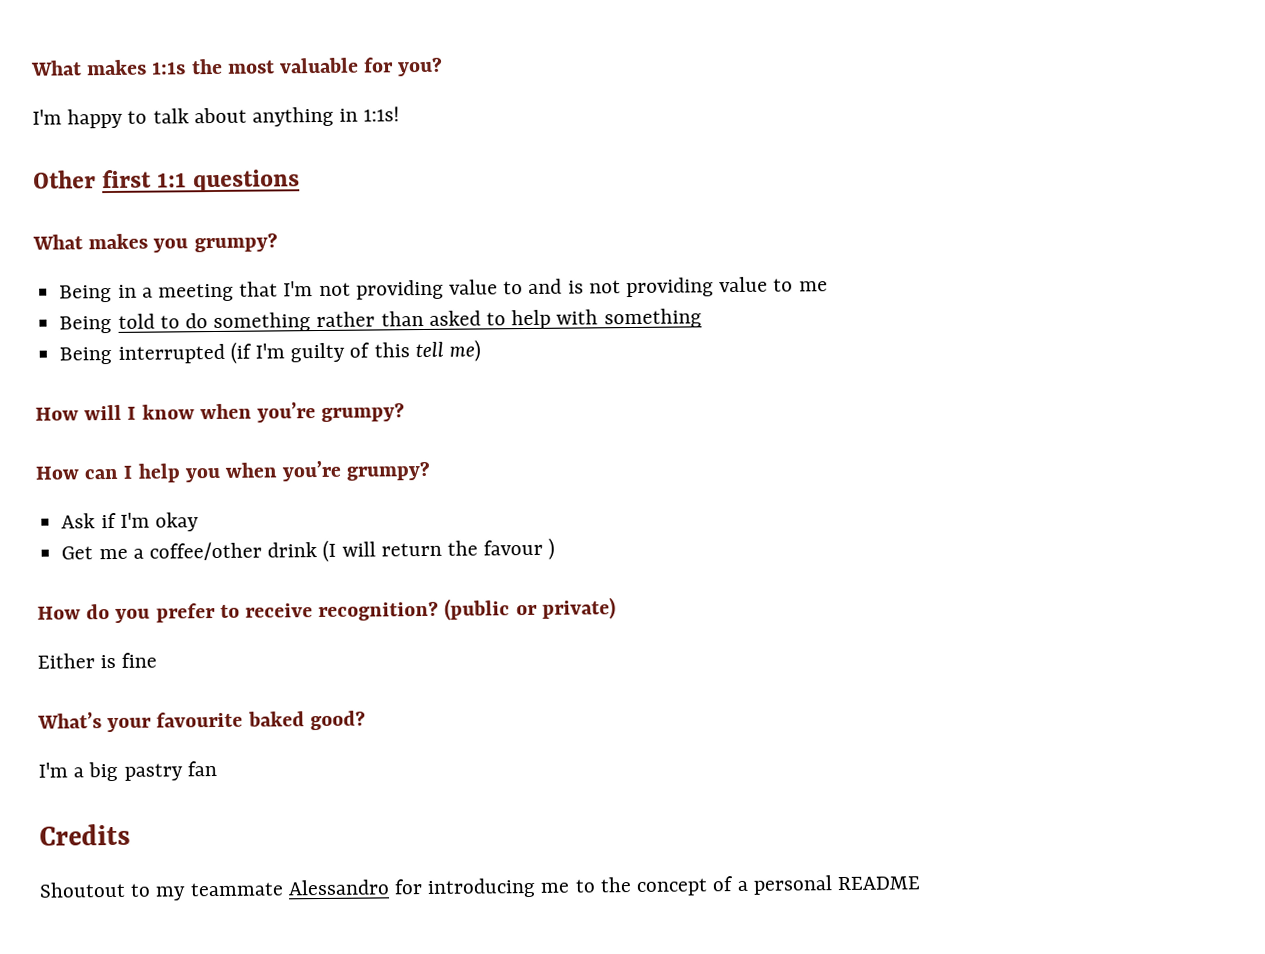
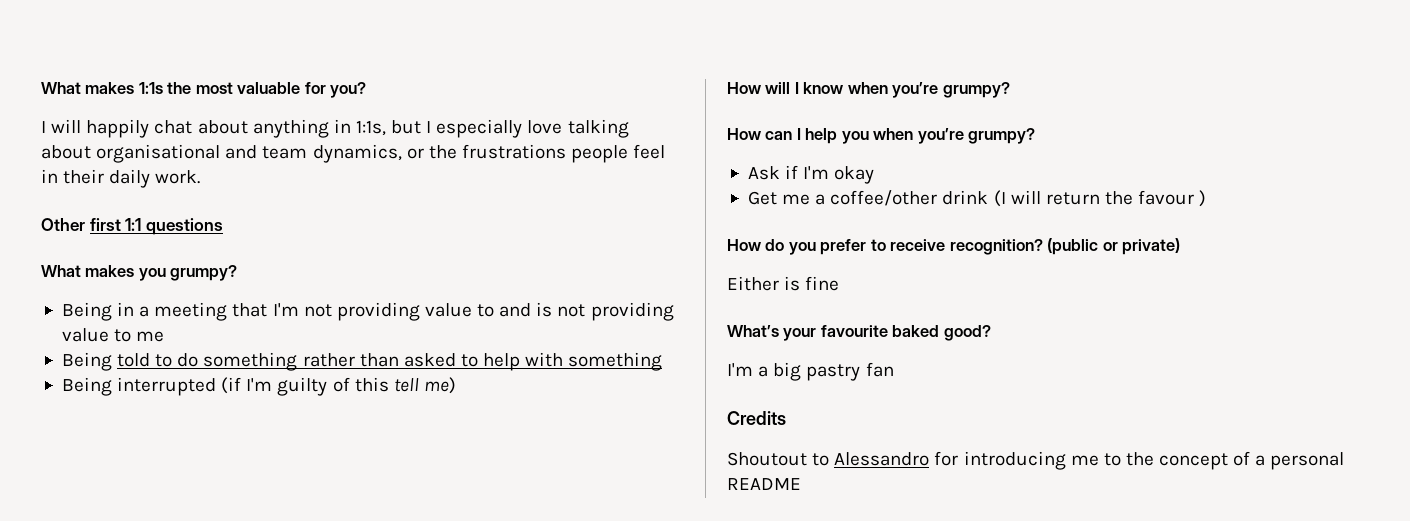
[32,106,401,129] I'm happy to talk about anything in 1:1s! -> [41,119,629,138] [41,144,666,163] [41,169,201,188] I will happily chat about anything in 1:1s, but I especially love talking about organisational and team dynamics, or the frustrations people feel in their daily work.
[155,882,283,901] my teammate -> (830, 459) none

